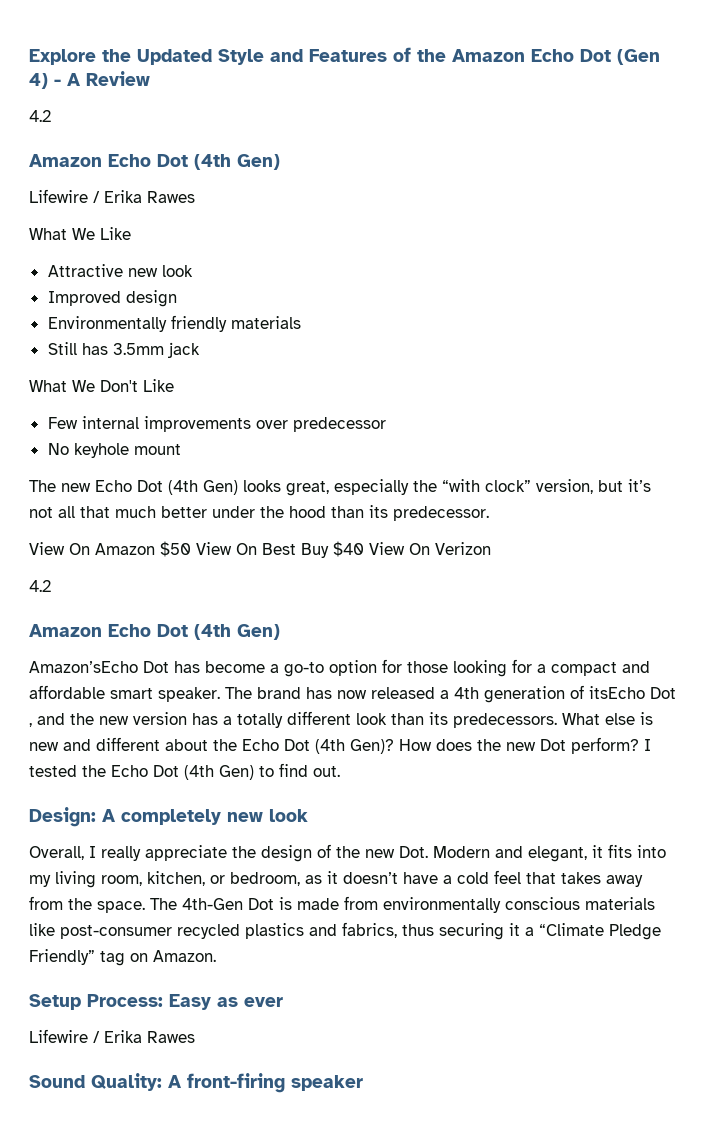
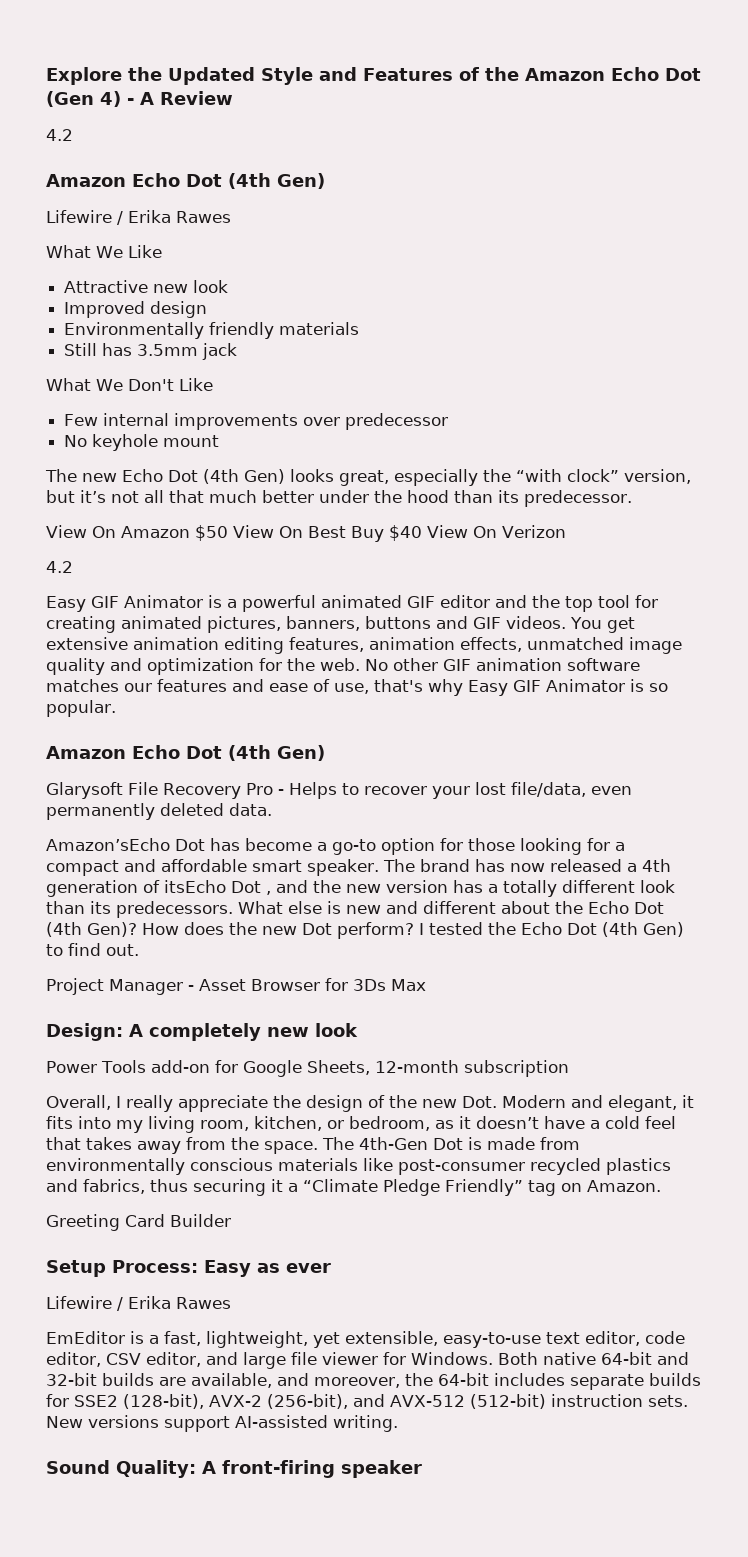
[29,624,280,640] // Amazon Echo Dot (4th Gen) -> [46,595,658,612] [46,616,635,633] [46,637,682,654] [46,658,640,675] [46,679,668,696] [46,700,116,717] [46,745,325,761] [46,782,632,799] [46,803,272,820] // Easy GIF Animator is a powerful animated GIF editor and the top tool for creating animated pictures, banners, buttons and GIF videos. You get extensive animation editing features, animation effects, unmatched image quality and optimization for the web. No other GIF animation software matches our features and ease of use, that's why Easy GIF Animator is so popular. // Amazon Echo Dot (4th Gen) // Glarysoft File Recovery Pro - Helps to recover your lost file/data, even permanently deleted data.
(340, 771) none -> [46,978,426,995] // Project Manager - Asset Browser for 3Ds Max
(308, 815) none -> [46,1060,569,1077] // Power Tools add-on for Google Sheets, 12-month subscription
(216, 956) none -> [46,1214,231,1231] // Greeting Card Builder
(195, 1037) none -> [46,1331,685,1348] [46,1352,689,1369] [46,1373,701,1390] [46,1394,688,1409] [46,1415,398,1432] // EmEditor is a fast, lightweight, yet extensible, easy-to-use text editor, code editor, CSV editor, and large file viewer for Windows. Both native 64-bit and 32-bit builds are available, and moreover, the 64-bit includes separate builds for SSE2 (128-bit), AVX-2 (256-bit), and AVX-512 (512-bit) instruction sets. New versions support AI-assisted writing.

